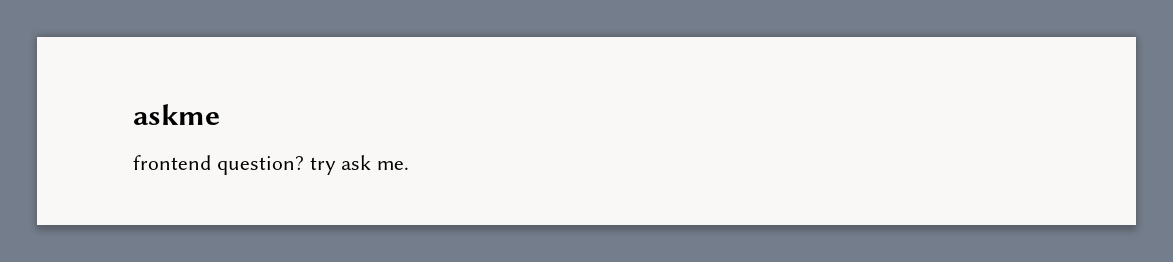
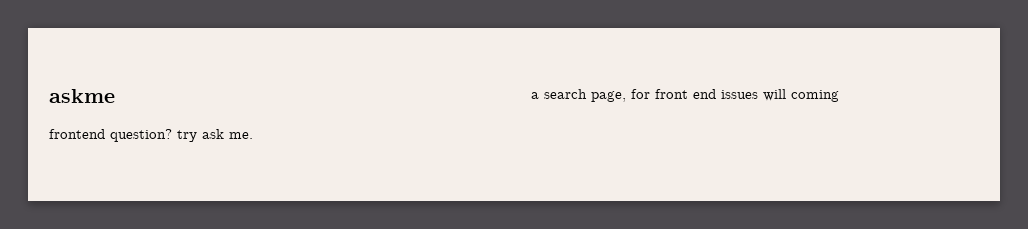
(410, 165) none -> [531,89,839,102] // a search page, for front end issues will coming

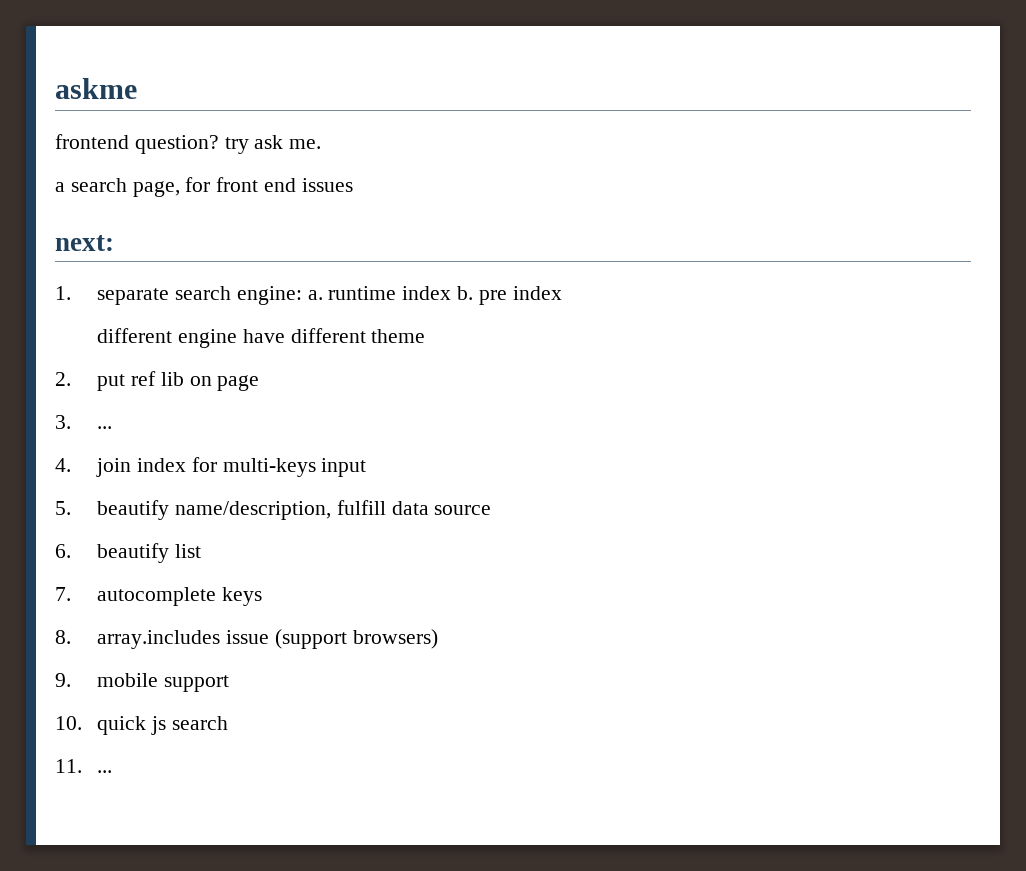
[763,89,839,102] will coming -> [55,235,114,251] [55,286,562,305] [97,328,426,348] [55,371,260,391] [55,415,113,429] [55,457,367,477] [55,500,492,520] [55,543,201,563] [55,587,262,606] [55,629,438,649] [55,673,229,692] [55,716,228,735] [55,759,113,773] // next: // 1. separate search engine: a. runtime index b. pre index // different engine have different theme // 2. put ref lib on page // 3. ... // 4. join index for multi-keys input // 5. beautify name/description, fulfill data source // 6. beautify list // 7. autocomplete keys // 8. array.includes issue (support browsers) // 9. mobile support // 10. quick js search // 11. ...

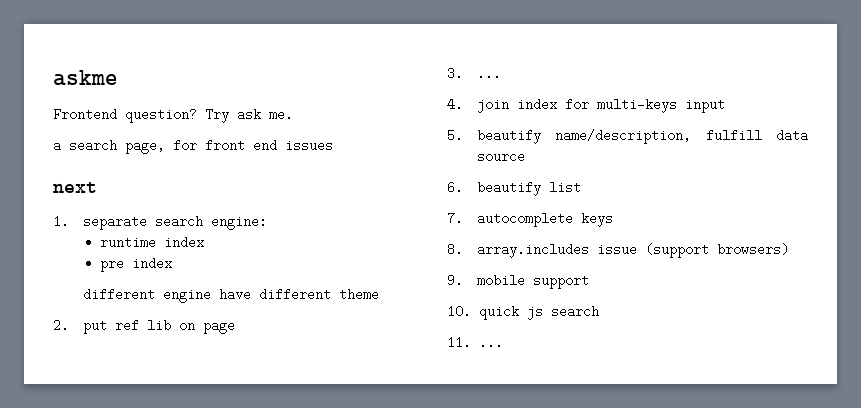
[55,134,249,154] frontend question? try -> [53,108,229,123] Frontend question? Try
[55,235,114,251] next: -> [53,182,97,193] next
[307,290,323,300] a. -> (267, 222) //
[456,286,473,300] b. -> (204, 242) //

